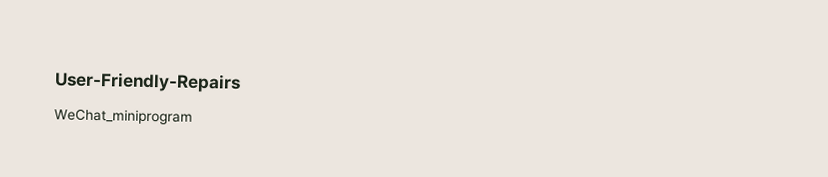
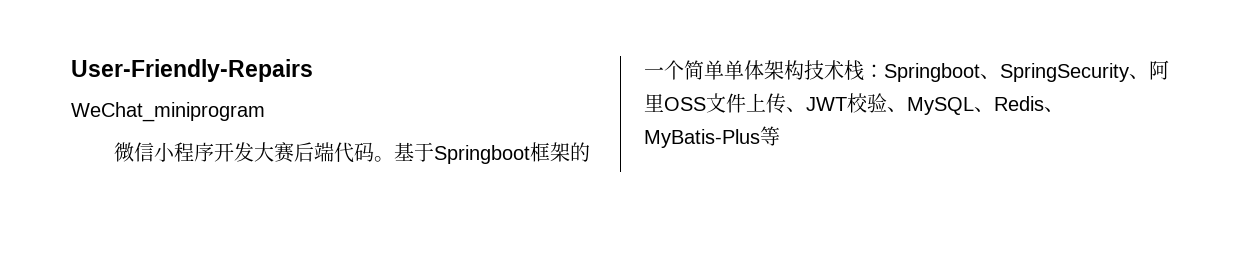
(193, 116) none -> [114,142,591,164] [644,60,1169,82] [644,93,1064,115] [644,126,780,148] // 微信小程序开发大赛后端代码。基于Springboot框架的一个简单单体架构技术栈：Springboot、SpringSecurity、阿里OSS文件上传、JWT校验、MySQL、Redis、MyBatis-Plus等

